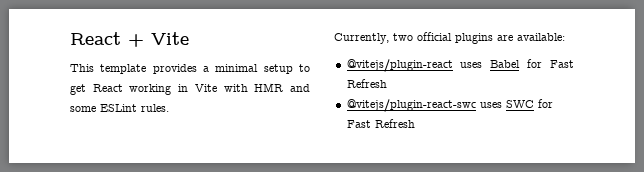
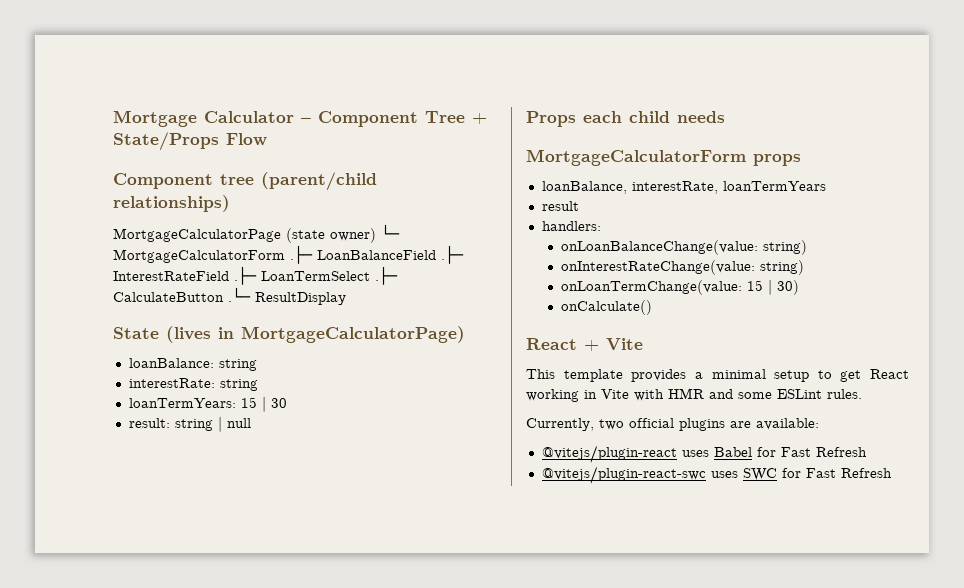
(70, 38) none -> [113,110,487,127] [113,132,267,151] [113,172,377,191] [113,195,230,212] [113,224,400,243] [113,245,464,264] [113,266,398,285] [113,287,346,305] [113,326,465,343] [128,358,257,371] [128,378,258,391] [128,396,287,412] [128,416,251,432] [526,111,725,127] [526,149,801,166] [541,181,826,194] [541,201,579,211] [541,221,601,231] [560,240,807,255] [560,260,804,275] [560,279,799,295] [560,300,652,315] Mortgage Calculator – Component Tree + State/Props Flow // Component tree (parent/child relationships) // MortgageCalculatorPage (state owner) └─ MortgageCalculatorForm .├─ LoanBalanceField .├─ InterestRateField .├─ LoanTermSelect .├─ CalculateButton .└─ ResultDisplay // State (lives in MortgageCalculatorPage) // loanBalance: string // interestRate: string // loanTermYears: 15 | 30 // result: string | null // Props each child needs // MortgageCalculatorForm props // loanBalance, interestRate, loanTermYears // result // handlers: // onLoanBalanceChange(value: string) // onInterestRateChange(value: string) // onLoanTermChange(value: 15 | 30) // onCalculate() //

